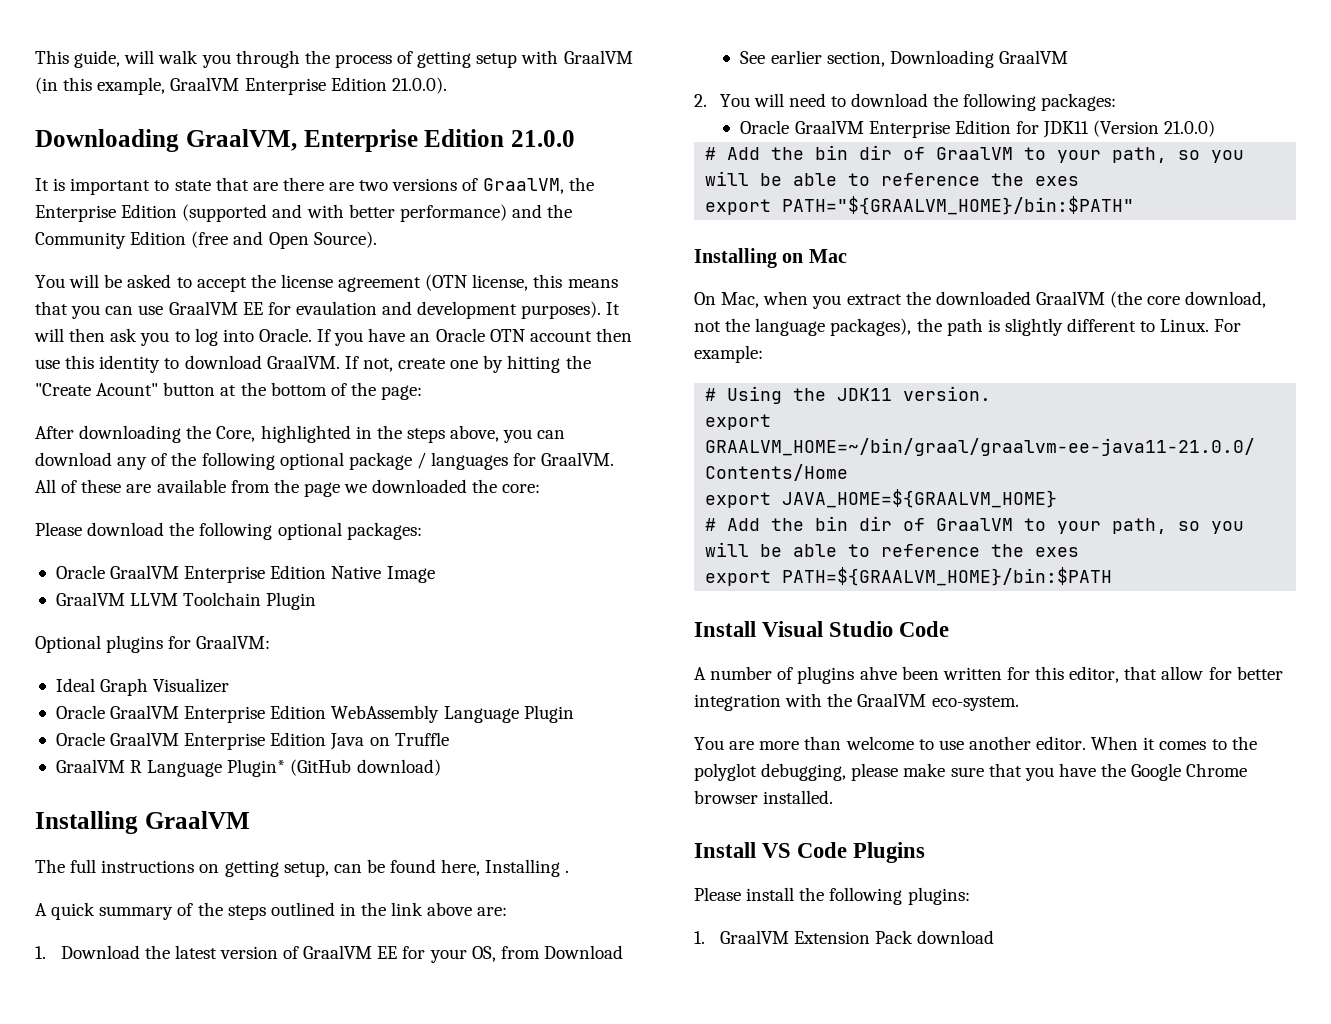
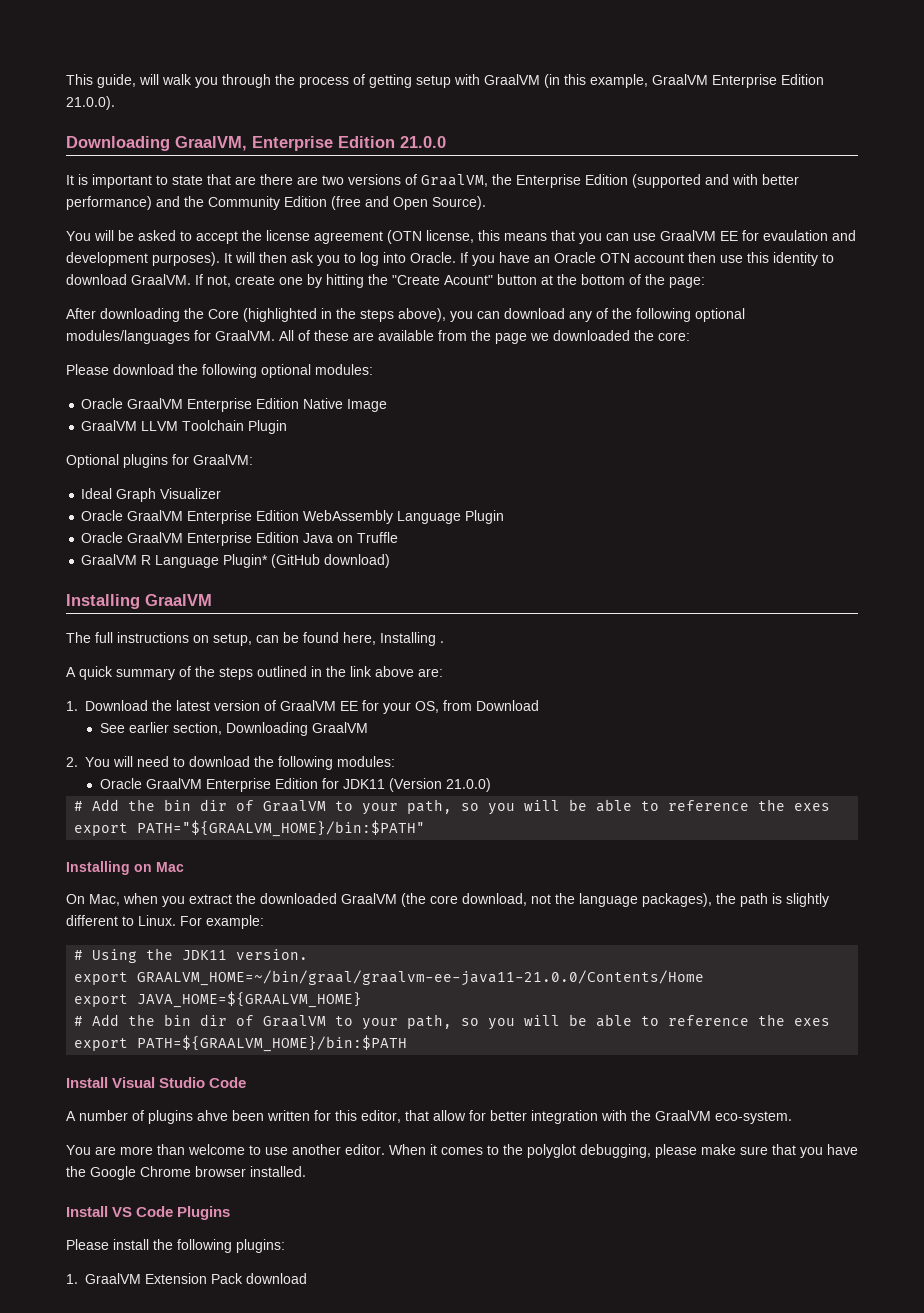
[216,425,351,443] Core, highlighted -> [208,308,317,322] Core (highlighted
[450,425,500,442] above, -> [398,308,446,322] above),
[348,452,509,470] package / languages -> [66,330,190,344] modules/languages
[346,522,422,540] packages: -> [315,364,373,375] modules:
[224,860,279,877] getting -> (209, 639) none
[1041,93,1117,111] packages: -> [337,756,395,767] modules:

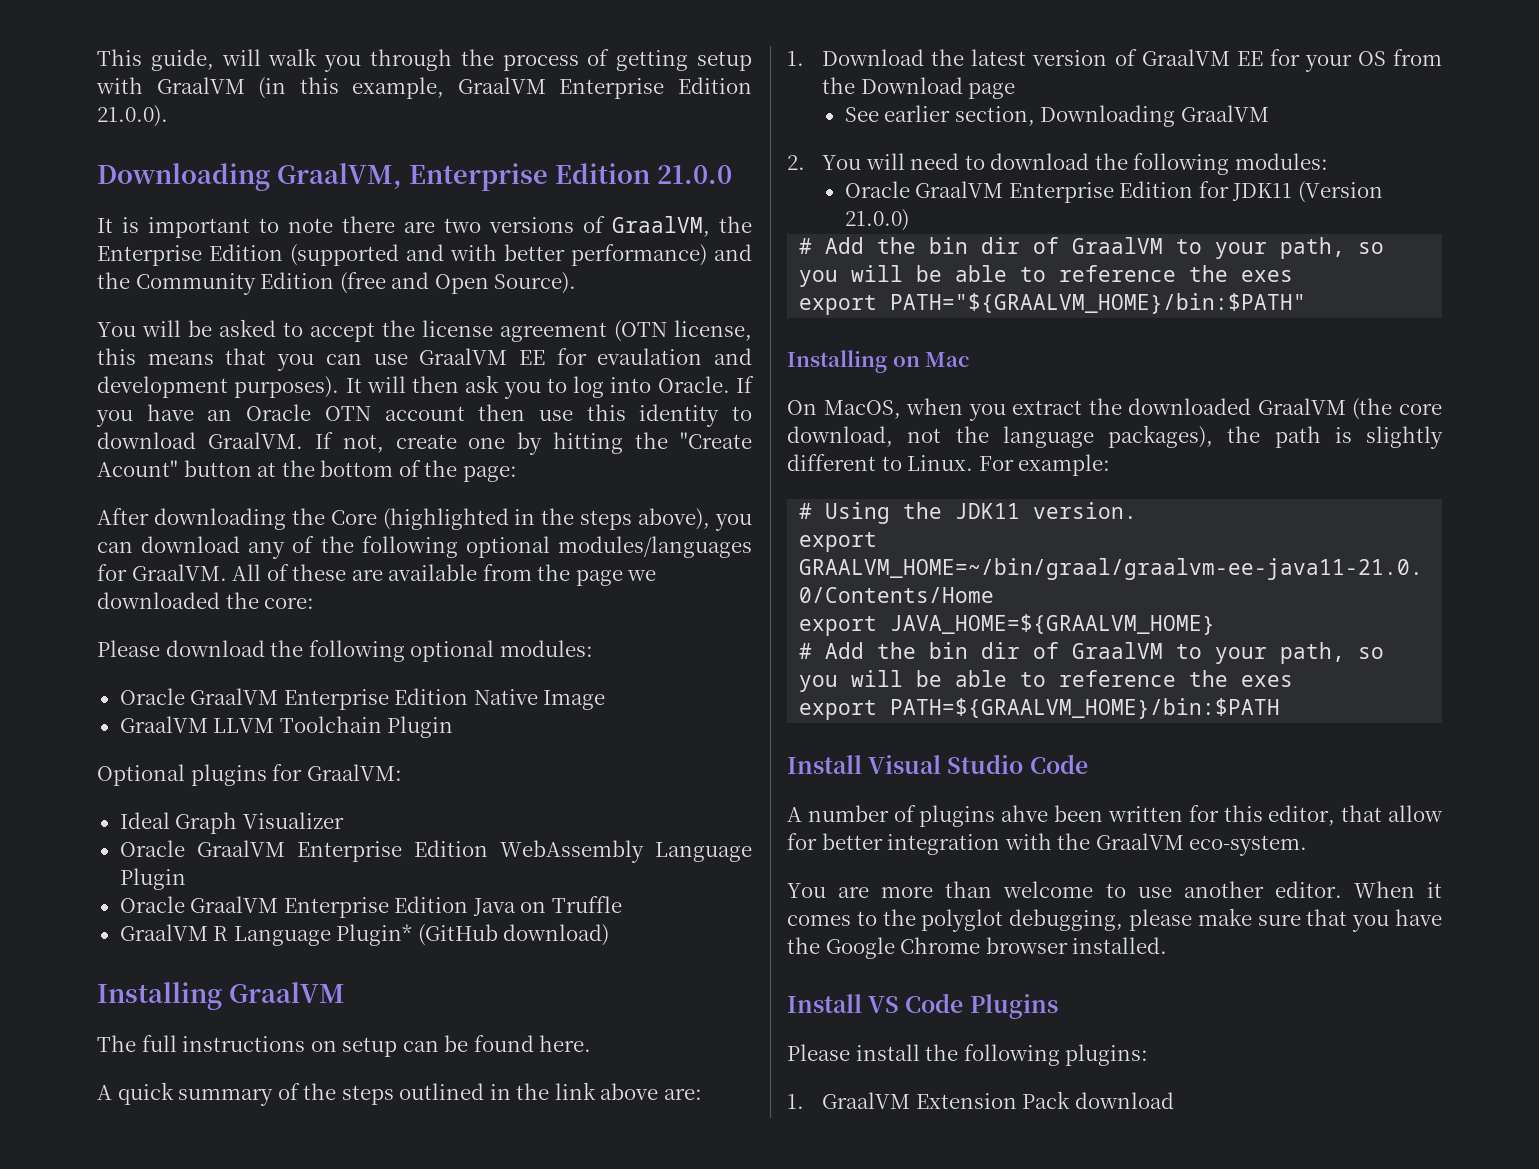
[172,174,256,185] state that are -> [288,218,333,233] note
[213,633,252,646] setup, -> [342,1037,398,1057] setup
[343,632,444,646] here, Installing . -> [539,1035,592,1052] here.
[415,700,539,713] OS, from Download -> [1357,49,1442,66] [822,77,1016,99] OS from the Download page
[89,894,120,906] Mac, -> [823,400,901,419] MacOS,

